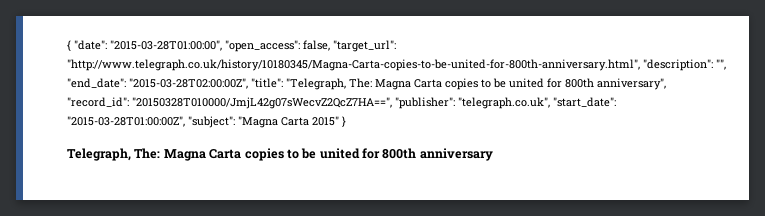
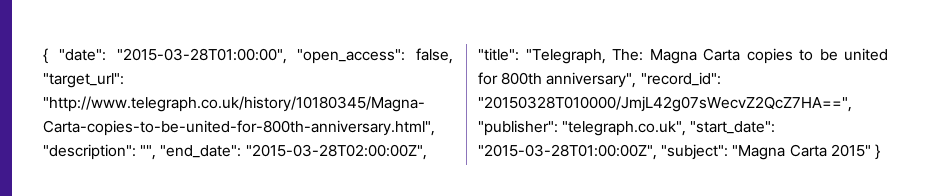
[67,148,493,161] // Telegraph, The: Magna Carta copies to be united for 800th anniversary -> (880, 152) none

